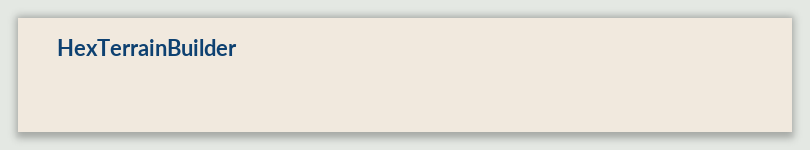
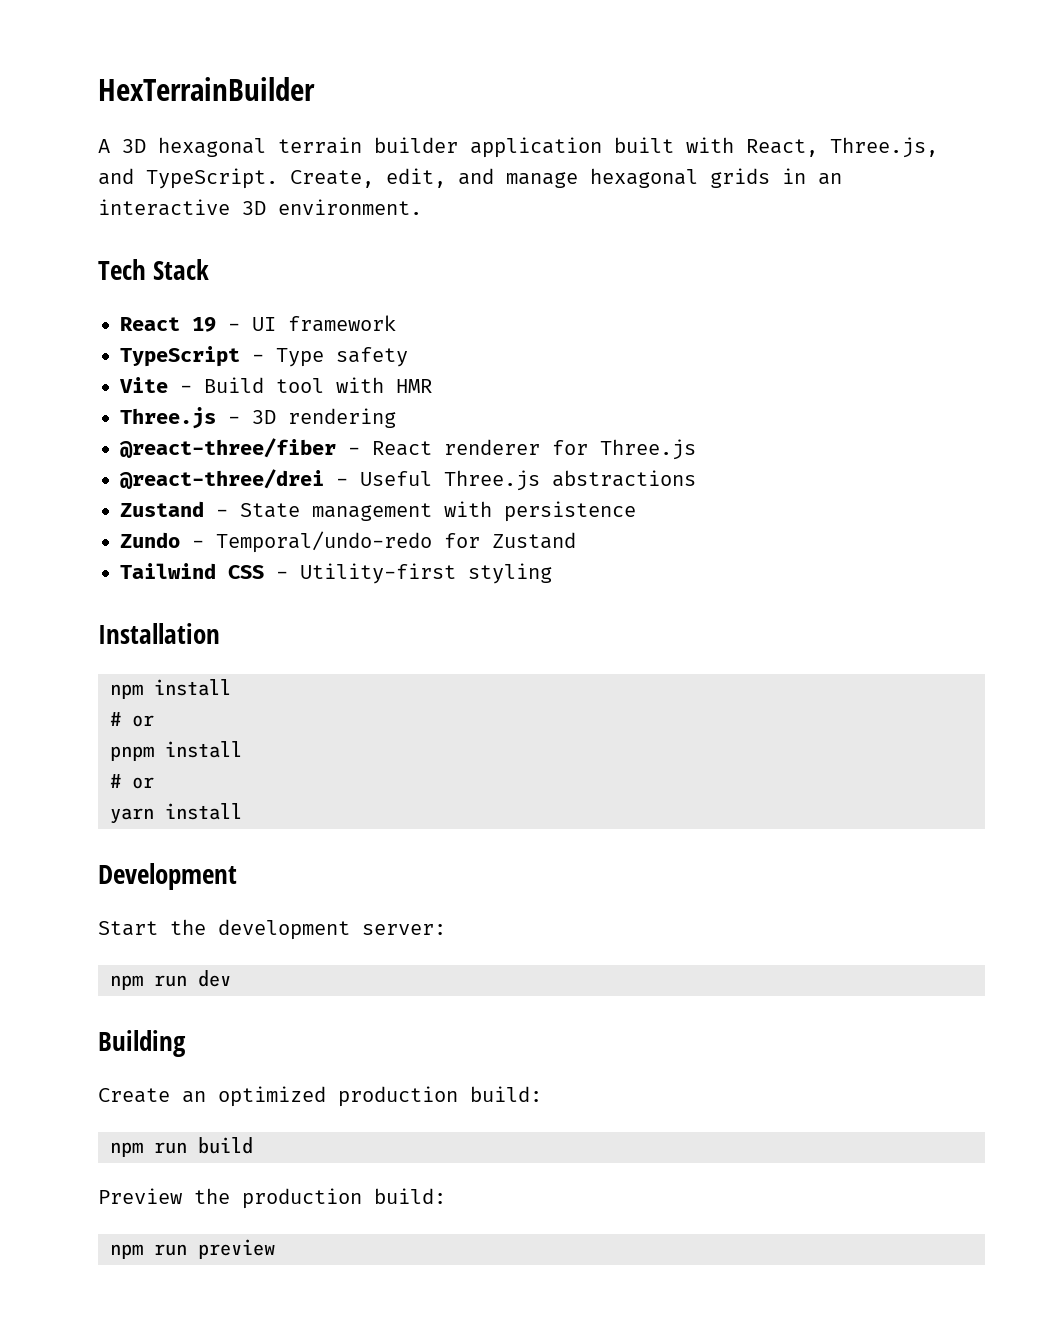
(237, 47) none -> [98,137,938,158] [98,168,842,189] [98,199,422,216] [98,259,210,280] [120,315,396,332] [120,346,408,367] [119,377,432,393] [120,407,396,429] [119,438,696,460] [119,469,696,491] [120,501,636,522] [120,531,576,553] [120,563,552,584] [98,623,220,644] [110,679,231,699] [110,712,154,727] [110,741,242,761] [110,774,154,789] [110,803,242,824] [98,863,237,890] [98,919,446,940] [110,970,231,990] [98,1030,186,1057] [98,1086,542,1107] [110,1137,253,1157] [98,1188,446,1209] [110,1239,275,1259] // A 3D hexagonal terrain builder application built with React, Three.js, and TypeScript. Create, edit, and manage hexagonal grids in an interactive 3D environment. // Tech Stack // React 19 - UI framework // TypeScript - Type safety // Vite - Build tool with HMR // Three.js - 3D rendering // @react-three/fiber - React renderer for Three.js // @react-three/drei - Useful Three.js abstractions // Zustand - State management with persistence // Zundo - Temporal/undo-redo for Zustand // Tailwind CSS - Utility-first styling // Installation // npm install // # or // pnpm install // # or // yarn install // Development // Start the development server: // npm run dev // Building // Create an optimized production build: // npm run build // Preview the production build: // npm run preview

